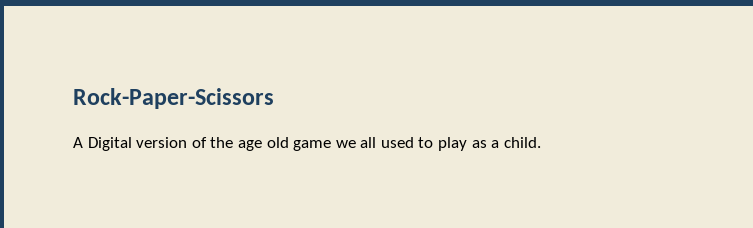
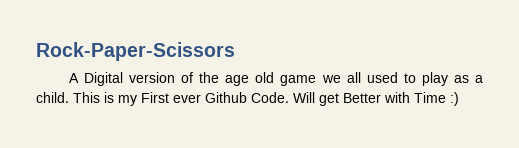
(541, 142) none -> [73,92,459,106] This is my First ever Github Code. Will get Better with Time :)

